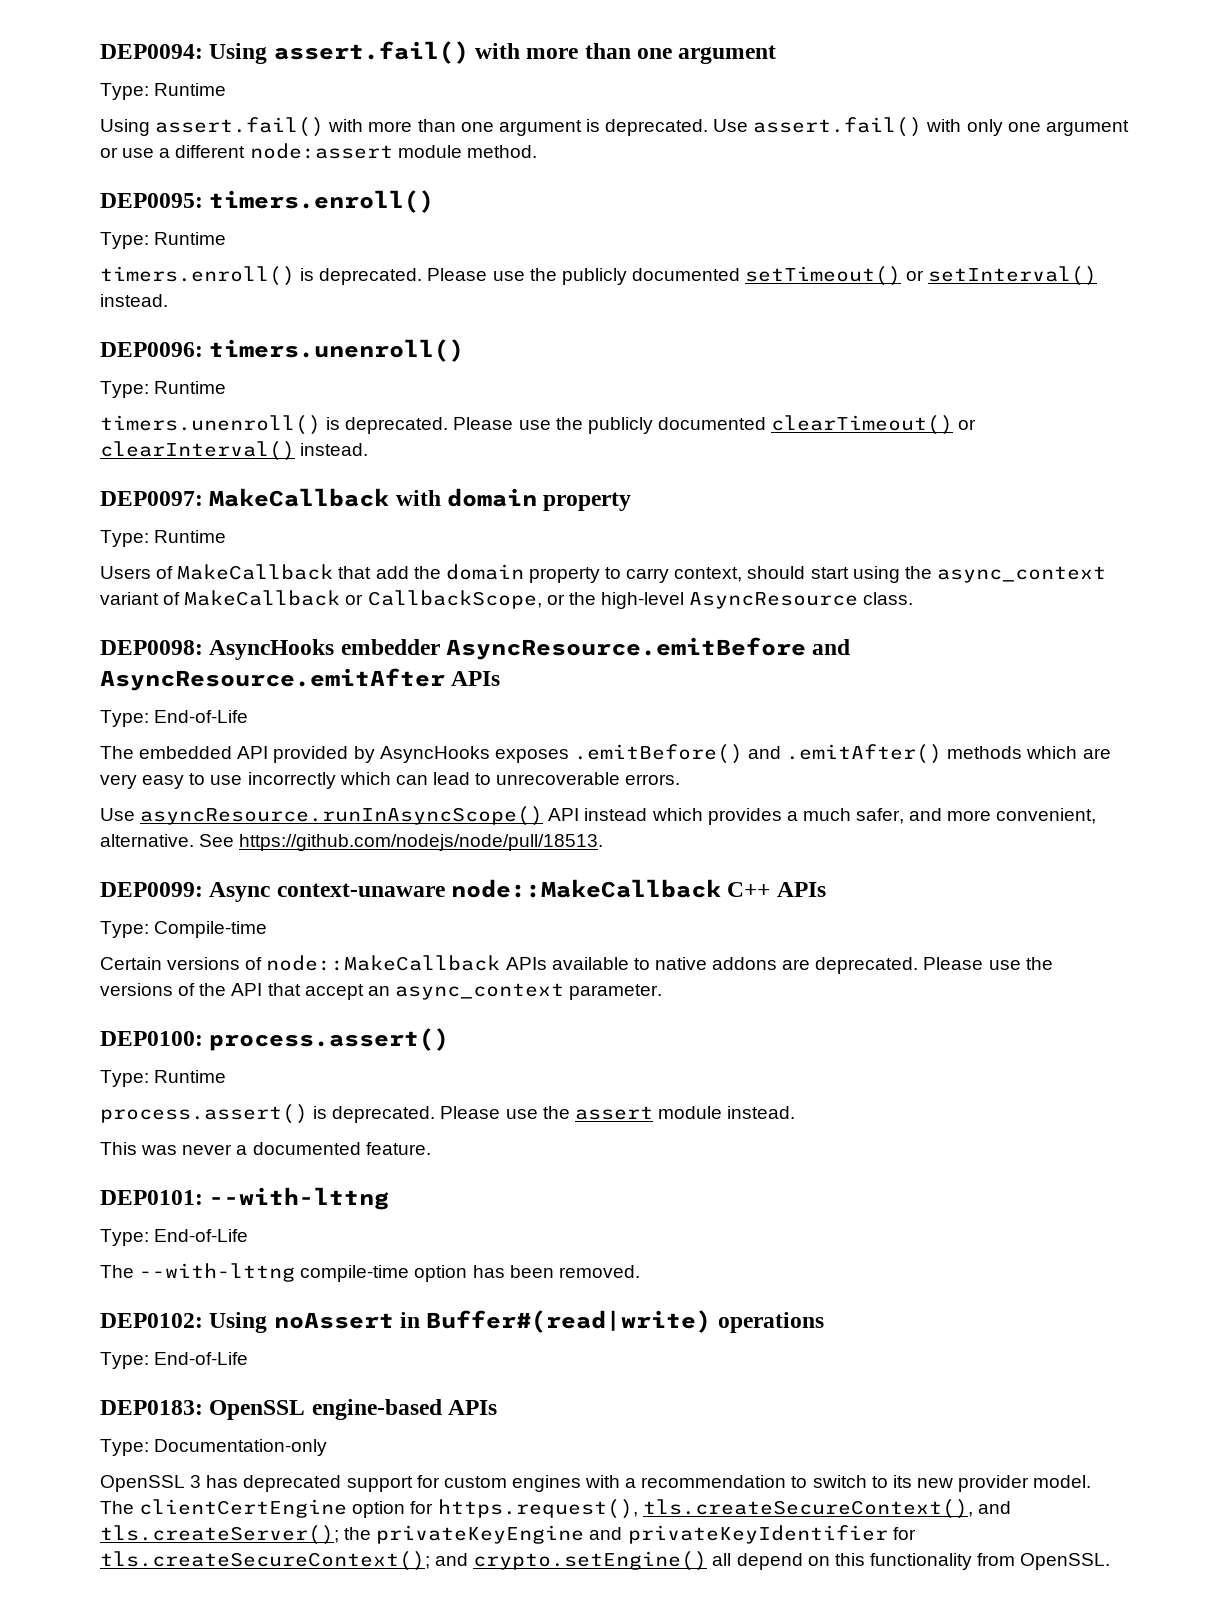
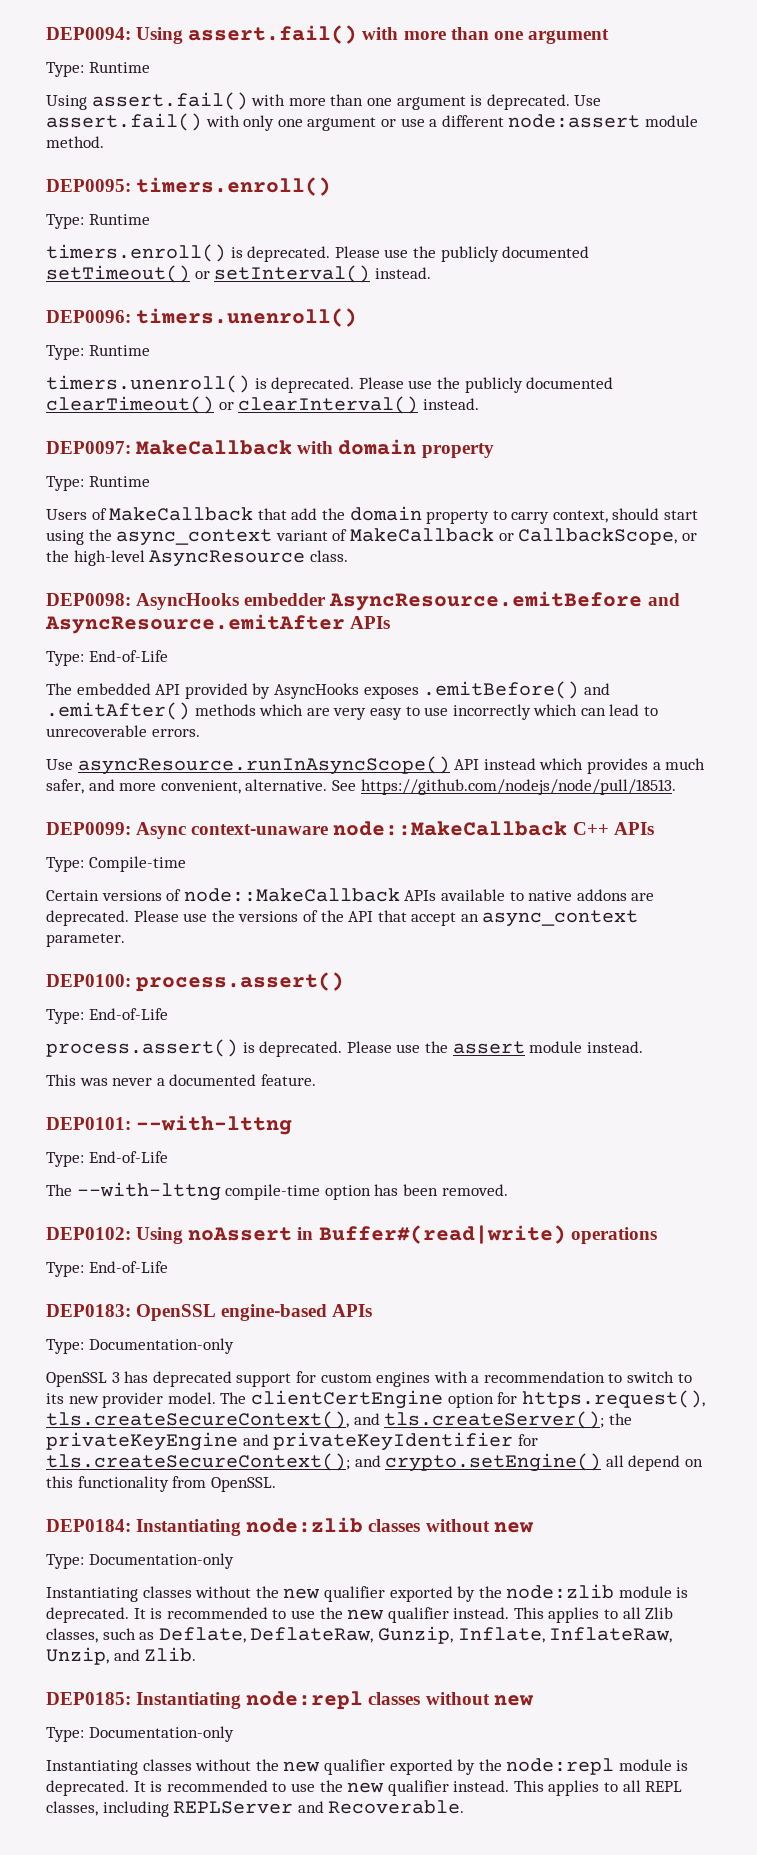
[154,1070,227,1083] Runtime -> [88,1008,168,1020] End-of-Life
(1111, 1561) none -> [46,1517,534,1536] [46,1553,234,1569] [46,1584,689,1602] [46,1607,674,1623] [46,1626,673,1644] [46,1647,197,1665] [46,1691,534,1710] [46,1726,234,1742] [46,1758,689,1775] [46,1780,683,1796] [46,1800,465,1817] // DEP0184: Instantiating node:zlib classes without new // Type: Documentation-only // Instantiating classes without the new qualifier exported by the node:zlib module is deprecated. It is recommended to use the new qualifier instead. This applies to all Zlib classes, such as Deflate, DeflateRaw, Gunzip, Inflate, InflateRaw, Unzip, and Zlib. // DEP0185: Instantiating node:repl classes without new // Type: Documentation-only // Instantiating classes without the new qualifier exported by the node:repl module is deprecated. It is recommended to use the new qualifier instead. This applies to all REPL classes, including REPLServer and Recoverable.

